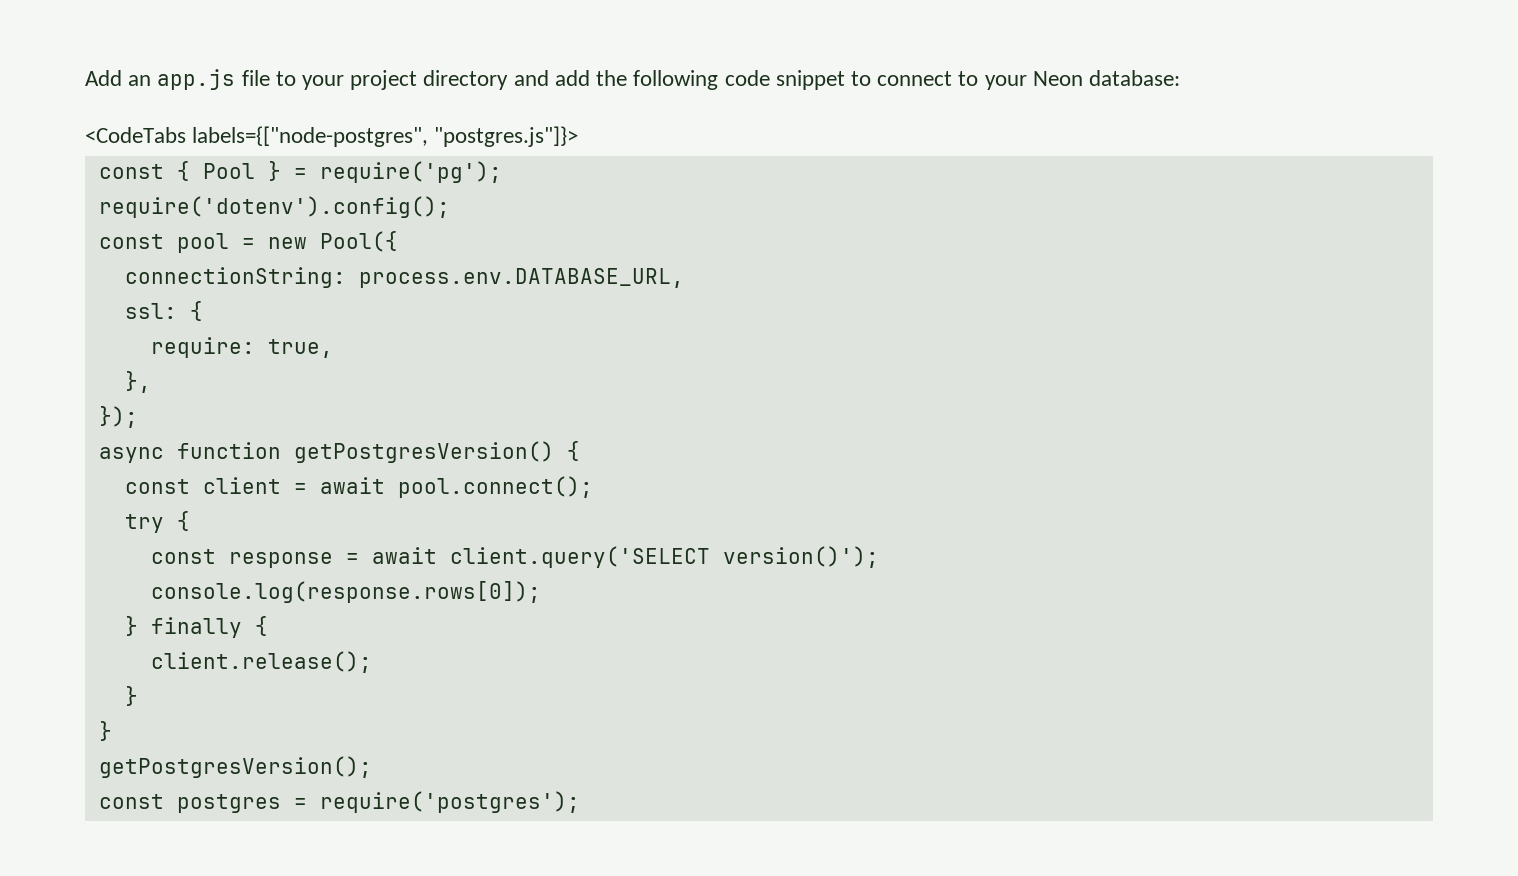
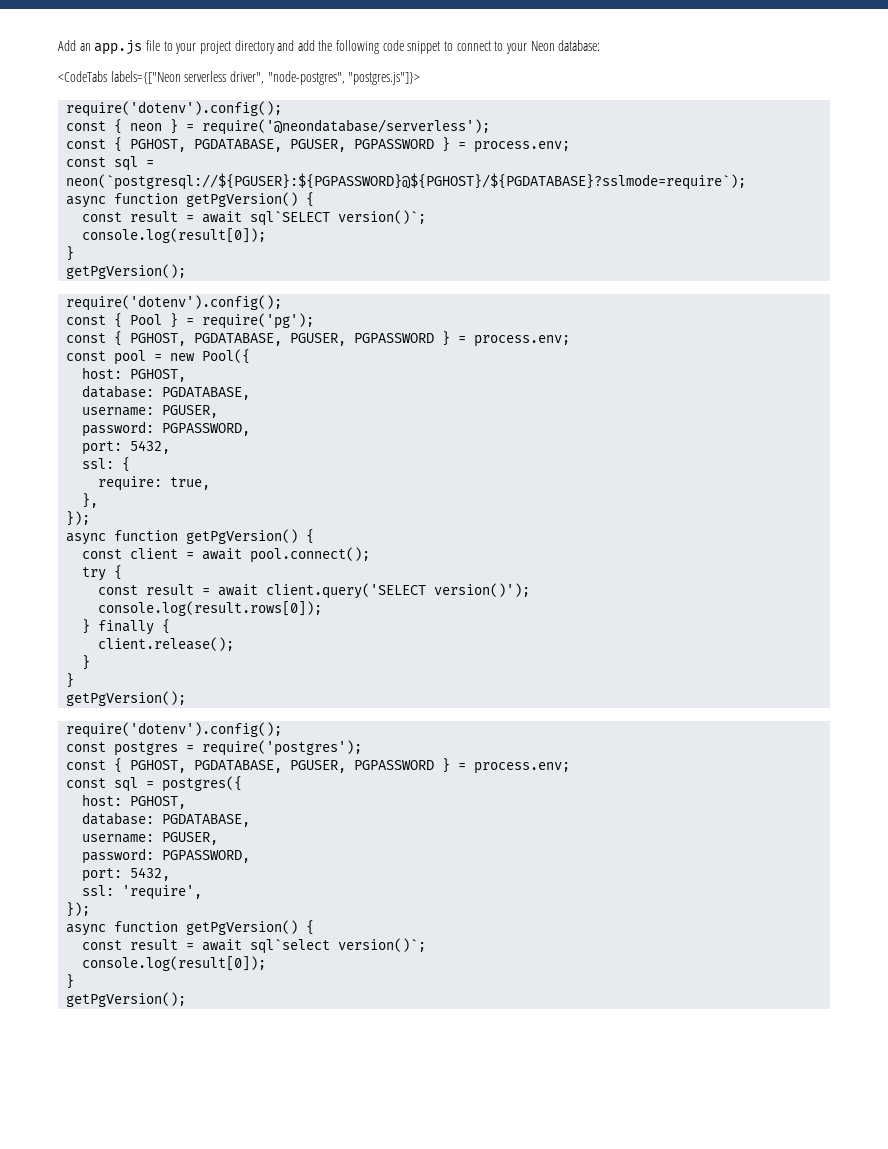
[192,126,579,147] labels={["node-postgres", "postgres.js"]}> -> [110,71,421,85] [66,101,283,117] [66,119,491,135] [66,137,571,153] [66,156,155,171] [66,173,747,190] [66,192,315,208] [82,210,427,226] [82,228,267,243] [66,246,75,261] [66,264,187,279] [66,295,283,311] labels={["Neon serverless driver", "node-postgres", "postgres.js"]}> // require('dotenv').config(); // const { neon } = require('@neondatabase/serverless'); // const { PGHOST, PGDATABASE, PGUSER, PGPASSWORD } = process.env; // const sql = neon(`postgresql://${PGUSER}:${PGPASSWORD}@${PGHOST}/${PGDATABASE}?sslmode=require`); // async function getPgVersion() { // const result = await sql`SELECT version()`; // console.log(result[0]); // } // getPgVersion(); // require('dotenv').config();
[98,196,450,218] require('dotenv').config(); -> [66,331,571,347] const { PGHOST, PGDATABASE, PGUSER, PGPASSWORD } = process.env;
[124,267,684,288] connectionString: process.env.DATABASE_URL, -> [82,367,187,382] [82,385,251,400] [82,405,219,418] [82,421,251,437] [82,440,171,455] host: PGHOST, // database: PGDATABASE, // username: PGUSER, // password: PGPASSWORD, // port: 5432,
[293,441,554,463] getPostgresVersion() -> [186,529,299,544] getPgVersion()
[228,552,333,568] response -> [146,584,195,595] result
[150,581,541,603] console.log(response.rows[0]); -> [98,601,323,616] console.log(result.rows[0]);
[98,756,372,778] getPostgresVersion(); -> [66,691,187,706] [66,722,283,738] getPgVersion(); // require('dotenv').config();
(580, 802) none -> [66,758,571,774] [66,776,243,792] [82,794,187,809] [82,812,251,827] [82,832,219,845] [82,848,251,864] [82,867,171,882] [82,885,203,900] [66,902,91,917] [66,920,315,936] [82,938,427,954] [82,956,267,971] [66,974,75,989] [66,992,187,1007] // const { PGHOST, PGDATABASE, PGUSER, PGPASSWORD } = process.env; // const sql = postgres({ // host: PGHOST, // database: PGDATABASE, // username: PGUSER, // password: PGPASSWORD, // port: 5432, // ssl: 'require', // }); // async function getPgVersion() { // const result = await sql`select version()`; // console.log(result[0]); // } // getPgVersion();

